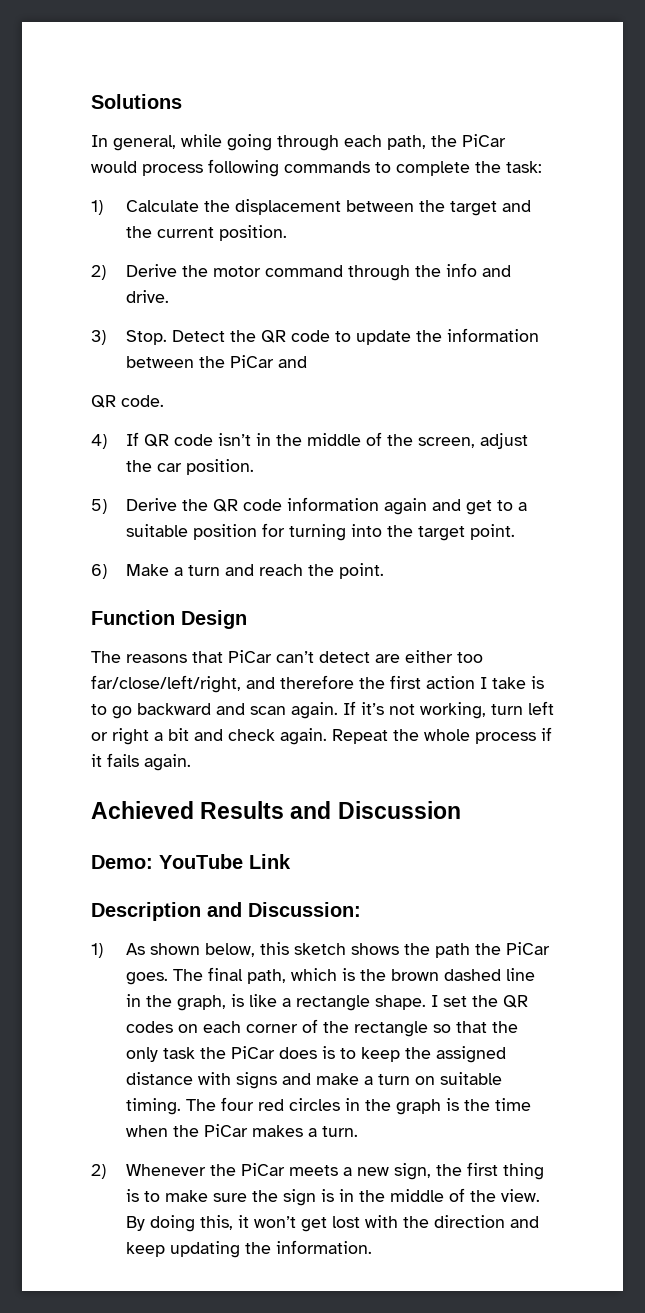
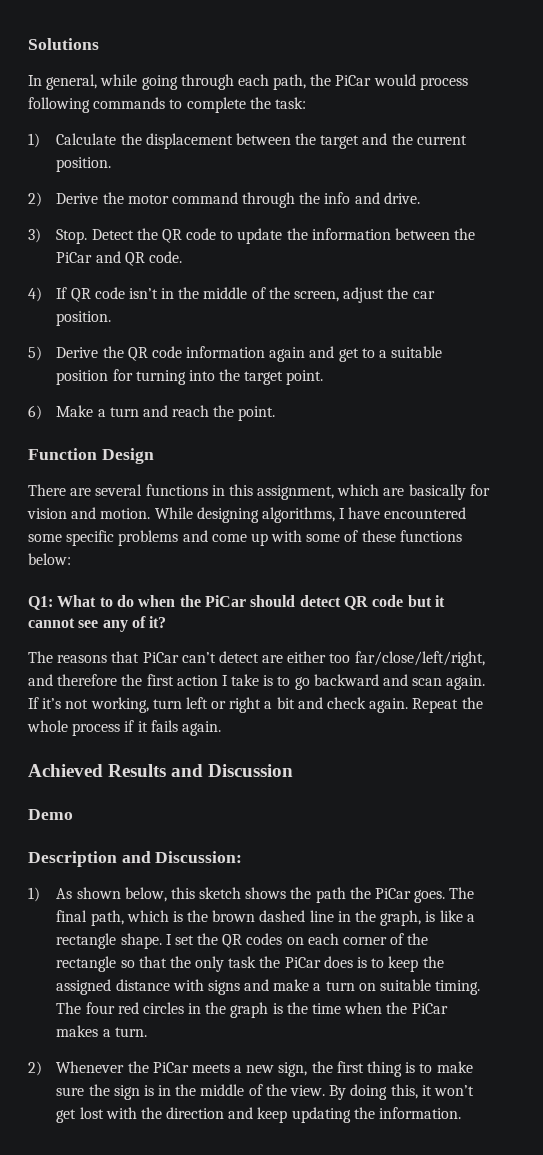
(307, 362) // -> (121, 257) none
(247, 619) none -> [28,484,490,500] [27,507,467,523] [28,530,462,546] [28,553,71,565] [28,595,445,610] [28,616,167,632] // There are several functions in this assignment, which are basically for vision and motion. While designing algorithms, I have encountered some specific problems and come up with some of these functions below: // Q1: What to do when the PiCar should detect QR code but it cannot see any of it?
[91,854,291,869] Demo: YouTube Link -> [28,809,73,820] Demo

